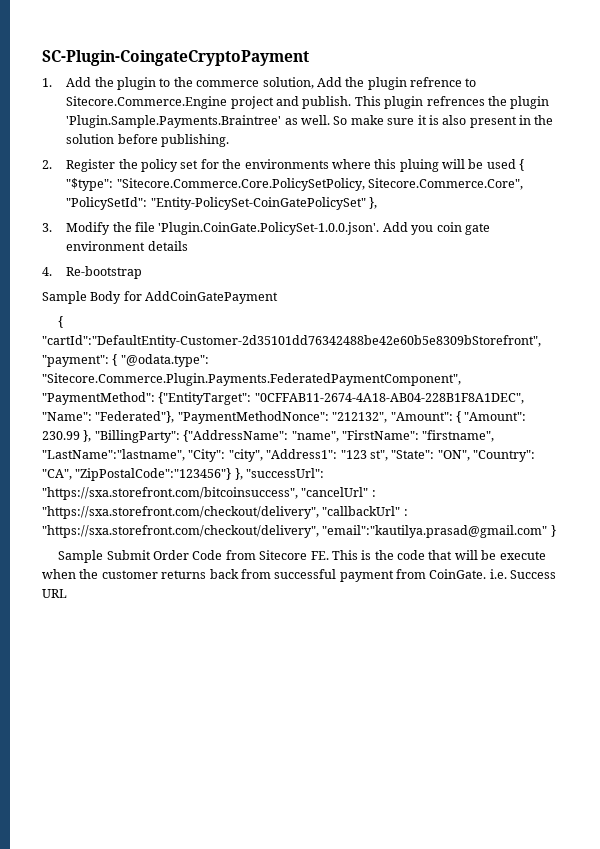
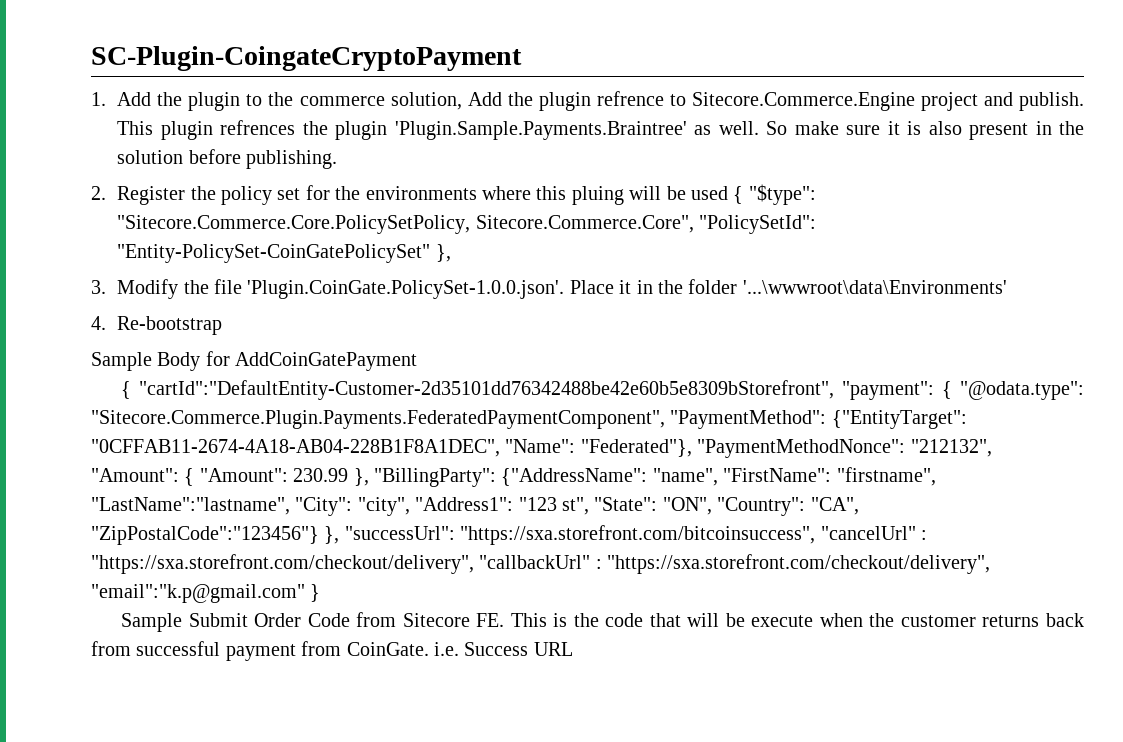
[382,222,490,235] [66,241,188,251] Add you coin gate environment details -> [569,279,1007,294] Place it in the folder '...\wwwroot\data\Environments'
[322,525,548,538] "email":"kautilya.prasad@gmail.com" -> [91,584,305,603] "email":"k.p@gmail.com"

